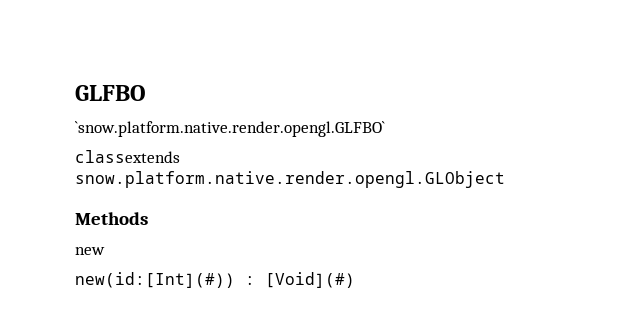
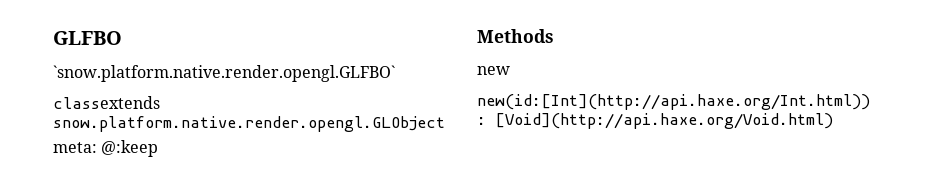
(505, 179) none -> [53,140,159,157] // meta: @:keep
[75,272,355,288] new(id:[Int](#)) : [Void](#) -> [477,94,870,110] [477,113,833,129] new(id:[Int](http://api.haxe.org/Int.html)) : [Void](http://api.haxe.org/Void.html)

